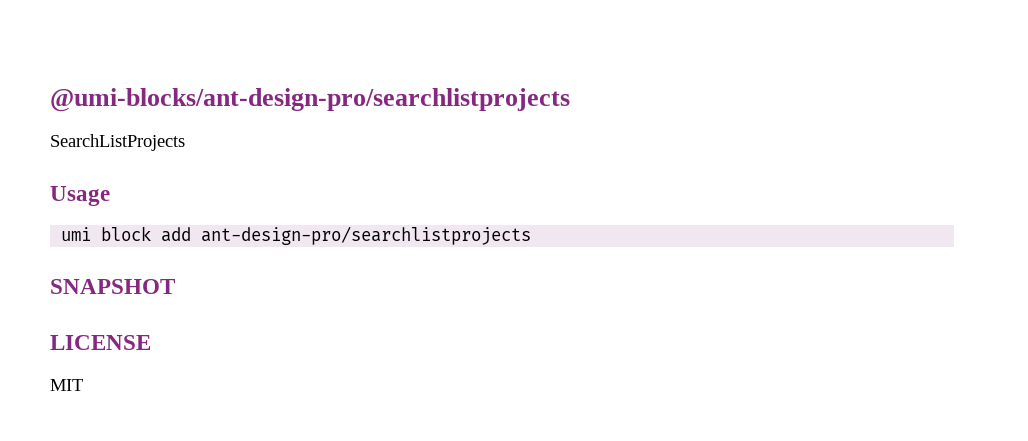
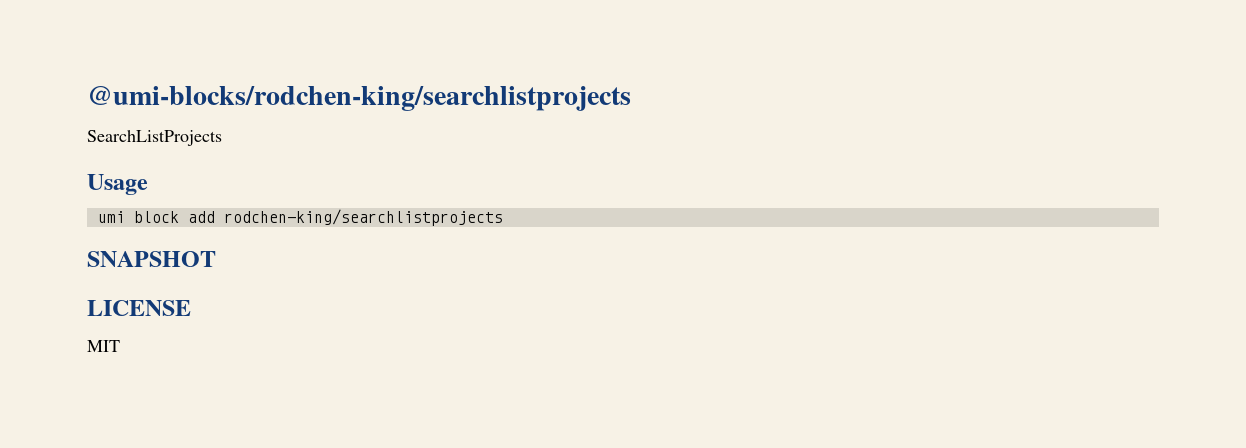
[50,88,570,112] @umi-blocks/ant-design-pro/searchlistprojects -> [87,86,631,111] @umi-blocks/rodchen-king/searchlistprojects
[201,226,532,245] ant-design-pro/searchlistprojects -> [223,209,503,226] rodchen-king/searchlistprojects

